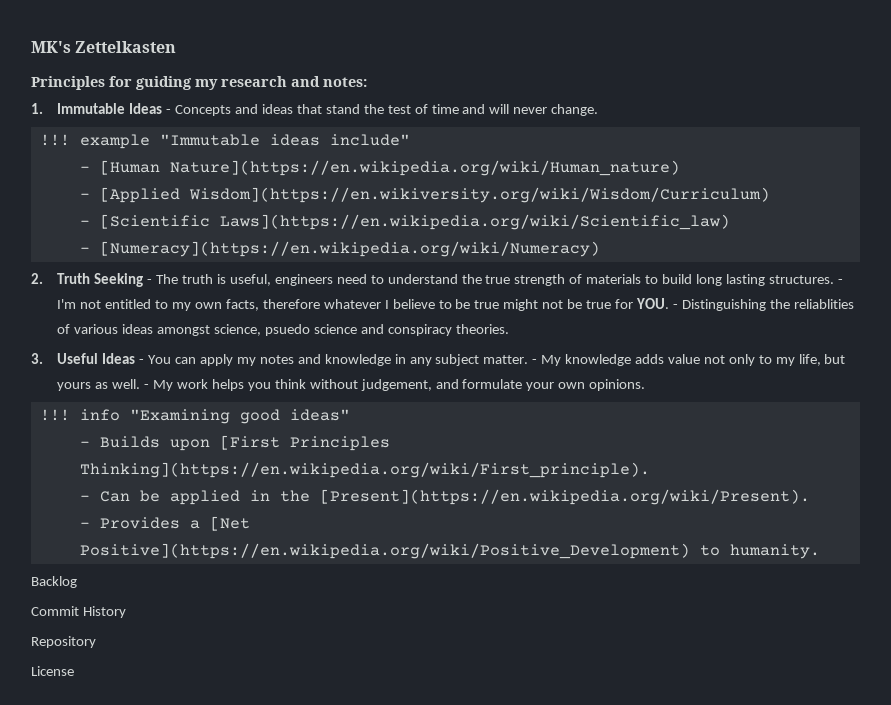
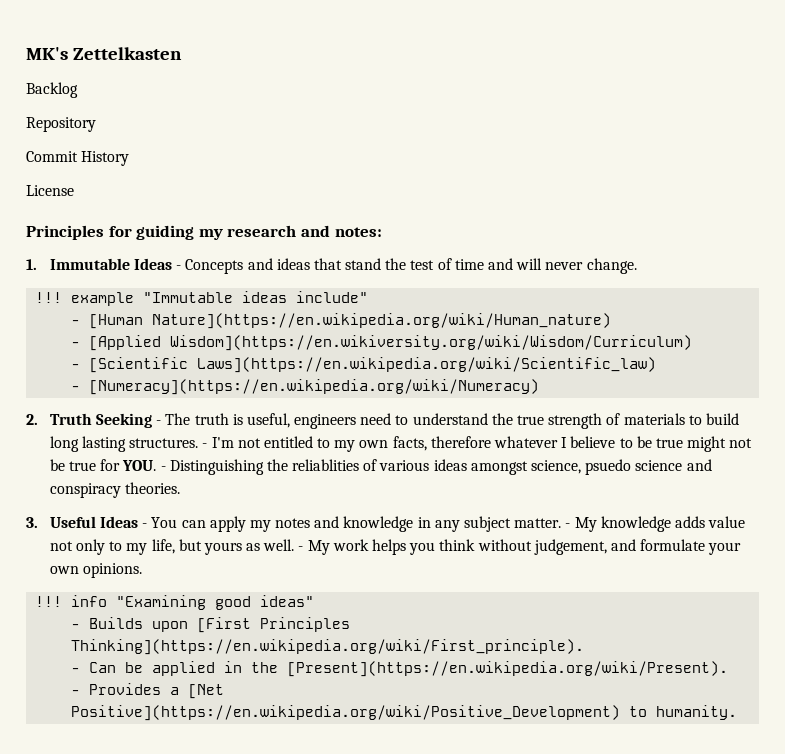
(177, 47) none -> [26,82,78,98] [26,117,96,132] [26,151,130,166] [26,185,74,196] // Backlog // Repository // Commit History // License
[31,576,77,588] [31,606,126,618] [31,636,96,648] [31,666,74,676] // Backlog // Commit History // Repository // License -> (738, 712) none

